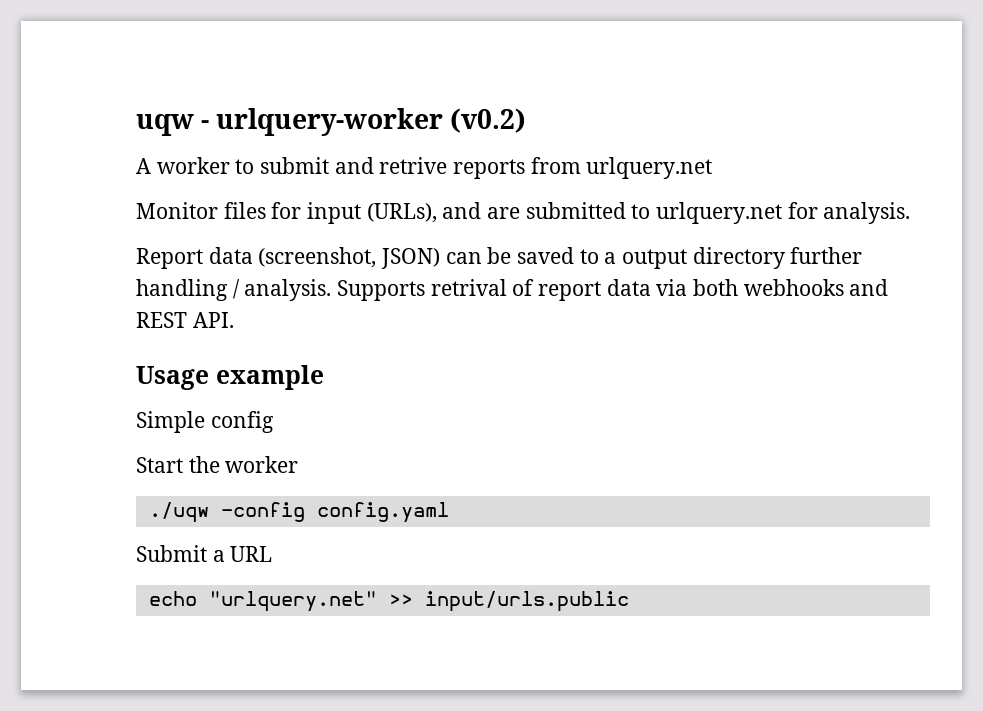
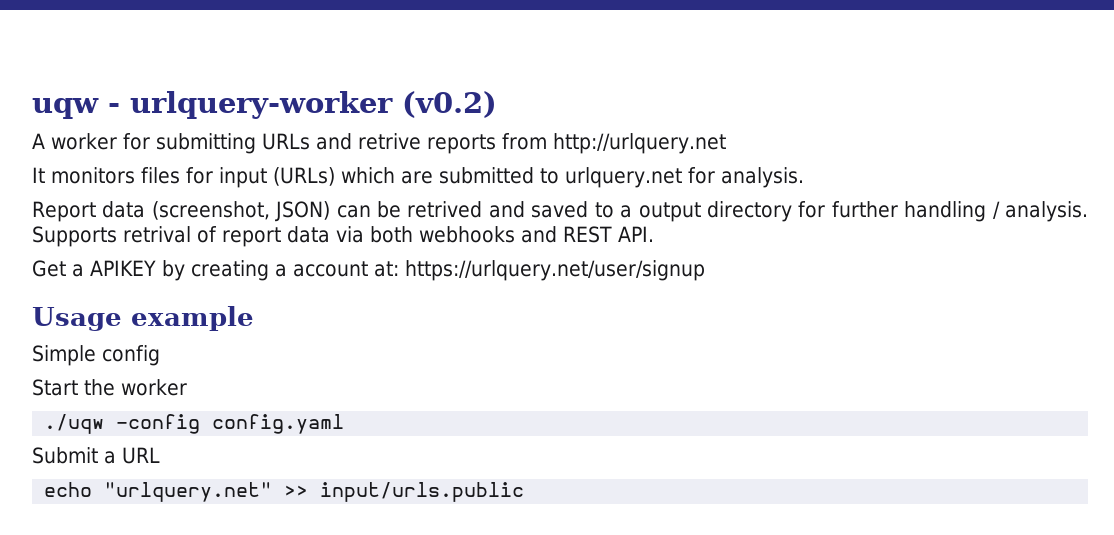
[235,157,330,174] to submit -> [122,133,310,154] for submitting URLs
[586,157,713,179] [136,202,218,219] urlquery.net // Monitor -> [552,133,726,154] [32,167,135,184] http://urlquery.net // It monitors
[366,202,482,223] (URLs), and -> [273,167,395,186] (URLs) which
(512, 255) none -> [407,201,525,218] retrived and
(785, 258) none -> [798,201,826,218] for
(234, 320) none -> [32,260,705,281] // Get a APIKEY by creating a account at: https://urlquery.net/user/signup

